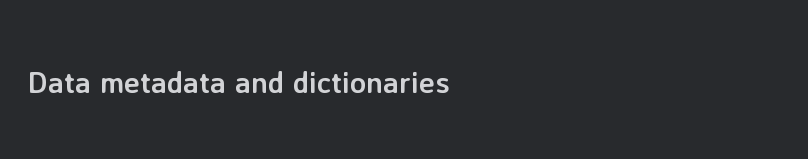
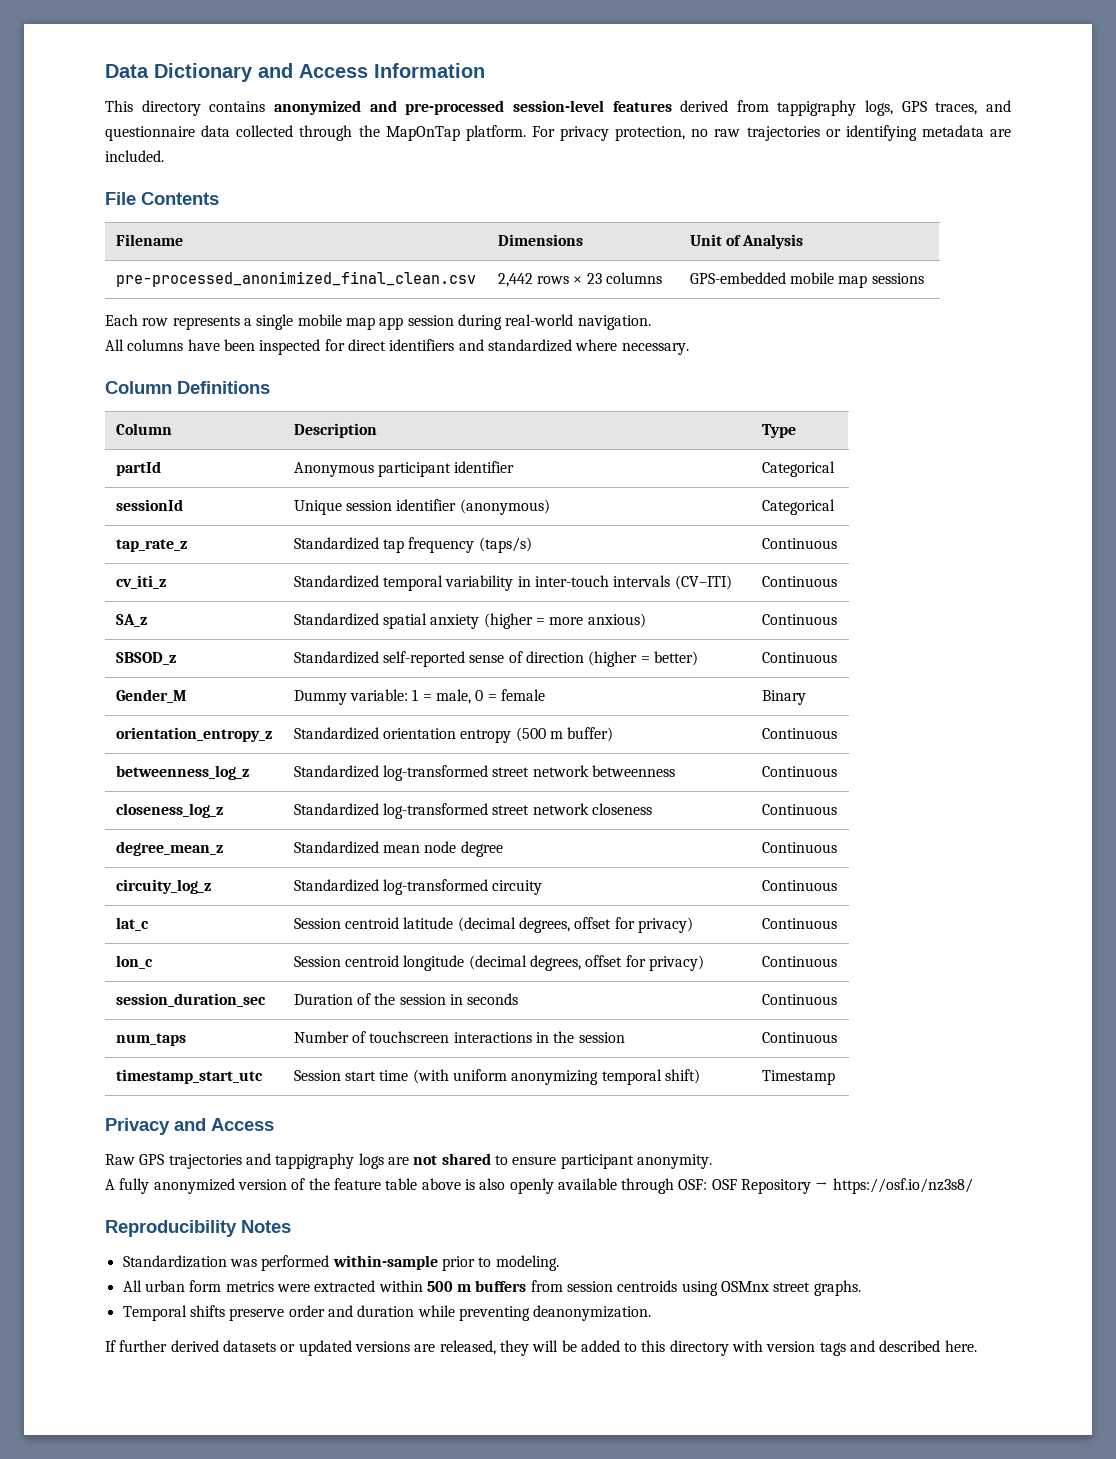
[100,71,450,93] metadata and dictionaries -> [154,63,485,82] [105,100,1011,116] [105,125,1011,141] [105,150,164,162] [105,192,219,205] [115,234,183,246] [497,234,583,246] [689,234,804,249] [115,271,476,287] [497,272,662,287] [689,272,924,288] [105,314,651,330] [105,339,689,355] [105,381,270,394] [115,423,172,435] [293,423,377,438] [761,424,796,438] [115,461,161,476] [293,461,515,477] [761,461,835,477] [115,499,183,511] [293,499,550,515] [761,499,835,515] [115,539,187,552] [293,537,532,553] [761,538,837,549] [115,575,166,589] [293,575,732,591] [761,576,837,587] [115,614,147,627] [293,613,646,629] [761,614,837,625] [115,652,176,665] [293,651,698,667] [761,652,837,663] [115,689,187,703] [293,689,545,705] [761,690,806,705] [115,727,272,742] [293,727,614,743] [761,728,837,739] [115,765,249,780] [293,765,675,781] [761,766,837,777] [115,803,223,818] [293,803,652,819] [761,804,837,815] [115,841,223,856] [293,841,503,857] [761,842,837,853] [115,879,211,894] [293,879,543,895] [761,880,837,891] [115,917,149,931] [293,917,693,933] [761,918,837,929] [115,955,153,969] [293,955,704,971] [761,956,837,967] [115,993,266,1007] [293,993,519,1005] [761,994,837,1005] [115,1033,186,1046] [293,1031,625,1043] [761,1032,837,1043] [115,1069,263,1084] [293,1069,700,1085] [761,1070,835,1085] [105,1118,274,1135] [105,1153,712,1169] [105,1178,973,1194] [105,1220,291,1237] [122,1255,559,1271] [122,1280,861,1296] [122,1305,652,1321] [105,1340,977,1356] Dictionary and Access Information // This directory contains anonymized and pre-processed session-level features derived from tappigraphy logs, GPS traces, and questionnaire data collected through the MapOnTap platform. For privacy protection, no raw trajectories or identifying metadata are included. // File Contents // Filename | Dimensions | Unit of Analysis // pre-processed_anonimized_final_clean.csv | 2,442 rows × 23 columns | GPS-embedded mobile map sessions // Each row represents a single mobile map app session during real-world navigation. // All columns have been inspected for direct identifiers and standardized where necessary. // Column Definitions // Column | Description | Type // partId | Anonymous participant identifier | Categorical // sessionId | Unique session identifier (anonymous) | Categorical // tap_rate_z | Standardized tap frequency (taps/s) | Continuous // cv_iti_z | Standardized temporal variability in inter-touch intervals (CV–ITI) | Continuous // SA_z | Standardized spatial anxiety (higher = more anxious) | Continuous // SBSOD_z | Standardized self-reported sense of direction (higher = better) | Continuous // Gender_M | Dummy variable: 1 = male, 0 = female | Binary // orientation_entropy_z | Standardized orientation entropy (500 m buffer) | Continuous // betweenness_log_z | Standardized log-transformed street network betweenness | Continuous // closeness_log_z | Standardized log-transformed street network closeness | Continuous // degree_mean_z | Standardized mean node degree | Continuous // circuity_log_z | Standardized log-transformed circuity | Continuous // lat_c | Session centroid latitude (decimal degrees, offset for privacy) | Continuous // lon_c | Session centroid longitude (decimal degrees, offset for privacy) | Continuous // session_duration_sec | Duration of the session in seconds | Continuous // num_taps | Number of touchscreen interactions in the session | Continuous // timestamp_start_utc | Session start time (with uniform anonymizing temporal shift) | Timestamp // Privacy and Access // Raw GPS trajectories and tappigraphy logs are not shared to ensure participant anonymity. // A fully anonymized version of the feature table above is also openly available through OSF: OSF Repository → https://osf.io/nz3s8/ // Reproducibility Notes // Standardization was performed within-sample prior to modeling. // All urban form metrics were extracted within 500 m buffers from session centroids using OSMnx street graphs. // Temporal shifts preserve order and duration while preventing deanonymization. // If further derived datasets or updated versions are released, they will be added to this directory with version tags and described here.

